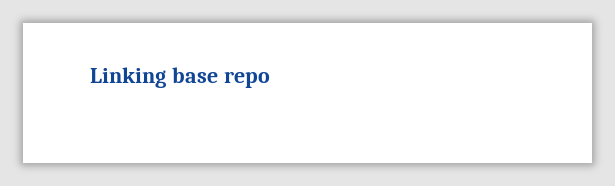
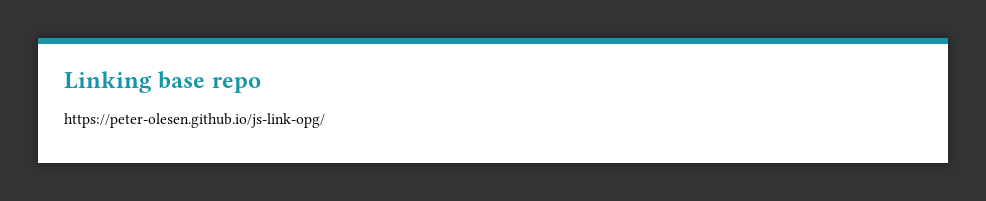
(270, 79) none -> [64,113,325,128] // https://peter-olesen.github.io/js-link-opg/

